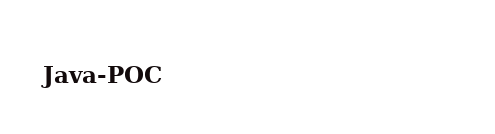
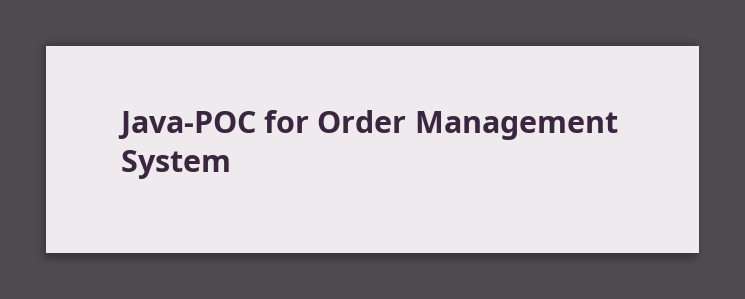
(162, 77) none -> [264,110,618,140] [121,150,231,179] for Order Management System

